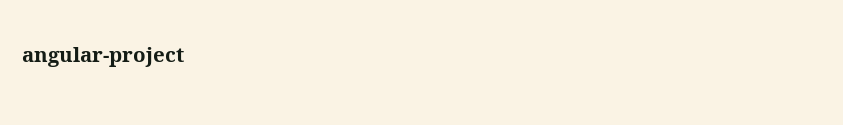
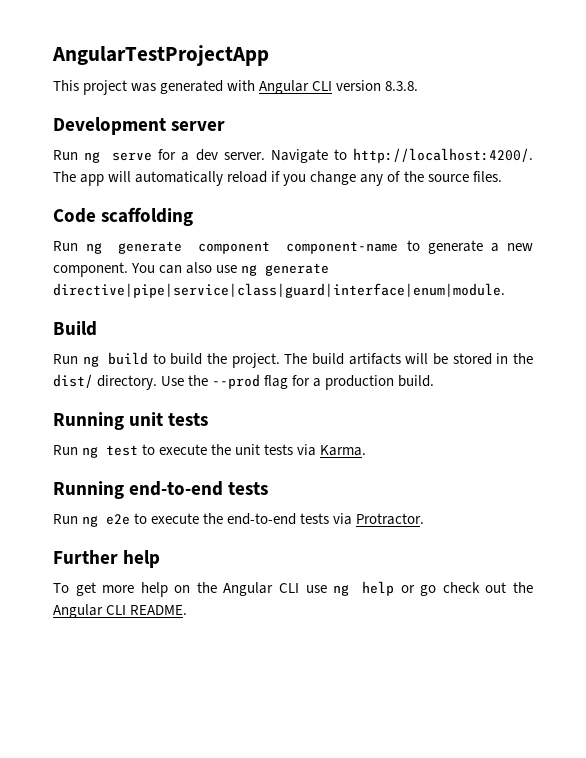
[22,47,184,67] angular-project -> [52,45,269,66] [53,80,419,95] [53,117,226,135] [53,148,533,163] [53,171,502,186] [53,207,194,226] [53,240,533,254] [53,262,330,277] [53,283,505,298] [53,321,97,336] [53,352,534,368] [53,374,435,390] [53,412,209,430] [53,444,367,458] [53,481,269,499] [53,513,425,527] [53,550,161,568] [53,581,533,597] [53,604,188,618] AngularTestProjectApp // This project was generated with Angular CLI version 8.3.8. // Development server // Run ng serve for a dev server. Navigate to http://localhost:4200/. The app will automatically reload if you change any of the source files. // Code scaffolding // Run ng generate component component-name to generate a new component. You can also use ng generate directive|pipe|service|class|guard|interface|enum|module. // Build // Run ng build to build the project. The build artifacts will be stored in the dist/ directory. Use the --prod flag for a production build. // Running unit tests // Run ng test to execute the unit tests via Karma. // Running end-to-end tests // Run ng e2e to execute the end-to-end tests via Protractor. // Further help // To get more help on the Angular CLI use ng help or go check out the Angular CLI README.

